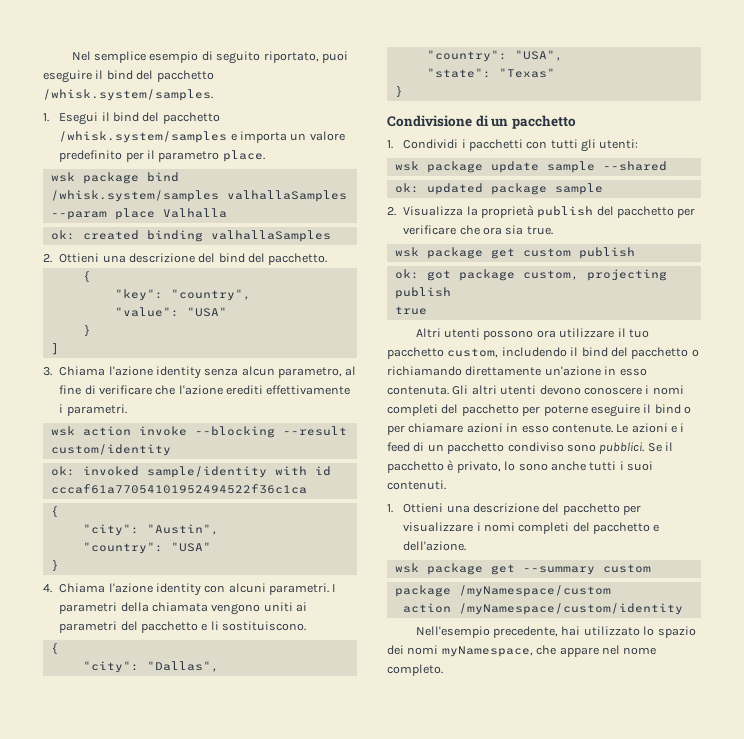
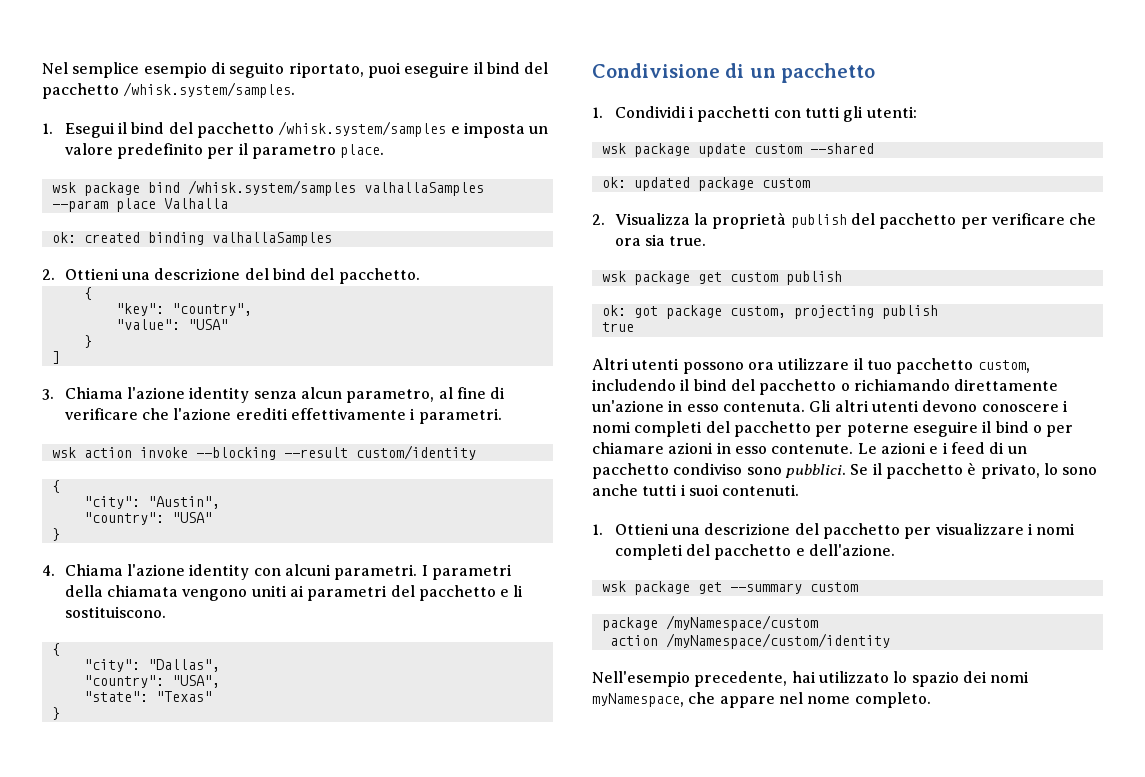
[239,131,287,143] importa -> [463,122,525,138] imposta
[50,466,331,478] [50,484,307,494] // ok: invoked sample/identity with id cccaf61a77054101952494522f36c1ca -> (476, 452) none
[546,161,595,173] sample -> [753,144,802,154] custom
[554,183,603,195] sample -> [761,178,810,188] custom

